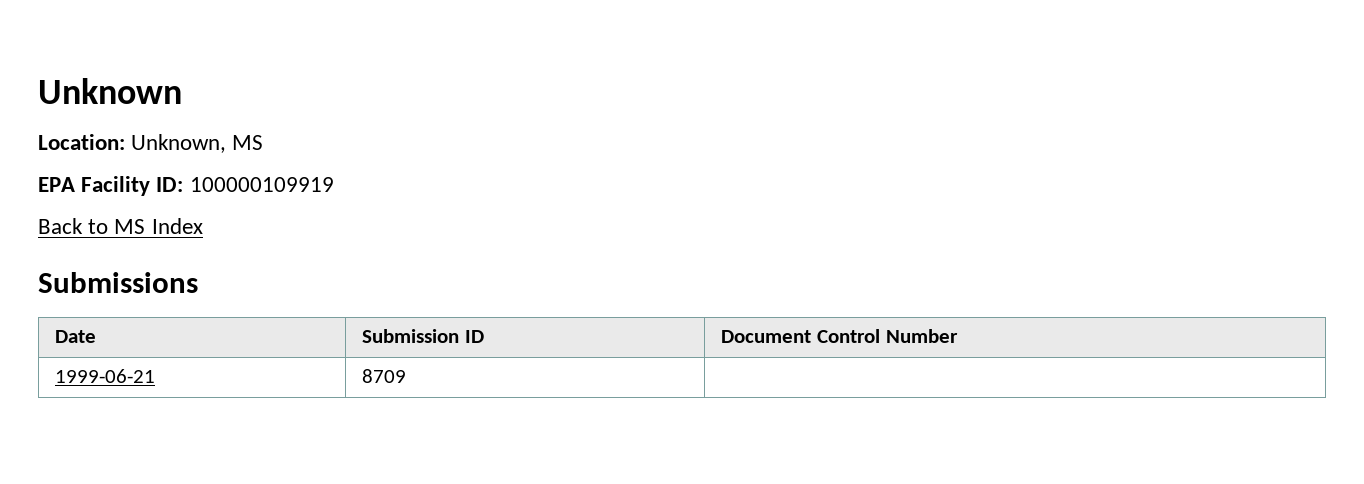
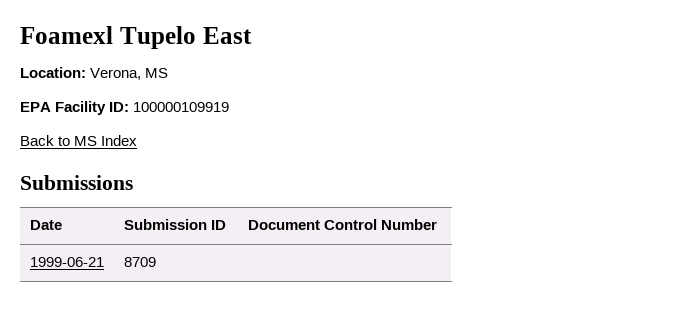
[38,78,182,104] Unknown -> [20,26,252,49] Foamexl Tupelo East
[131,134,227,153] Unknown, -> [90,68,142,80] Verona,

